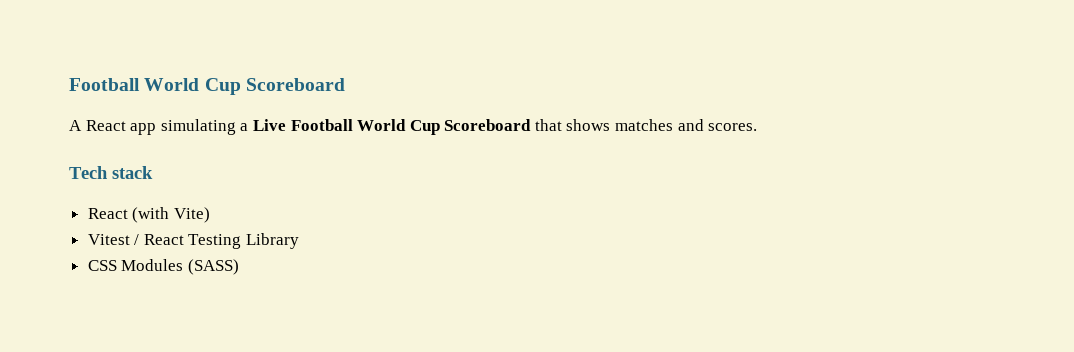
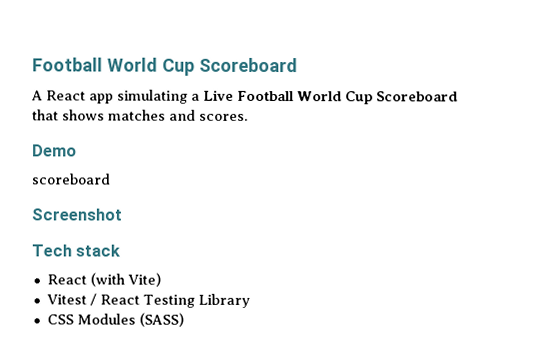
(758, 127) none -> [32,144,77,157] [31,173,111,185] [31,208,122,221] // Demo // scoreboard // Screenshot

